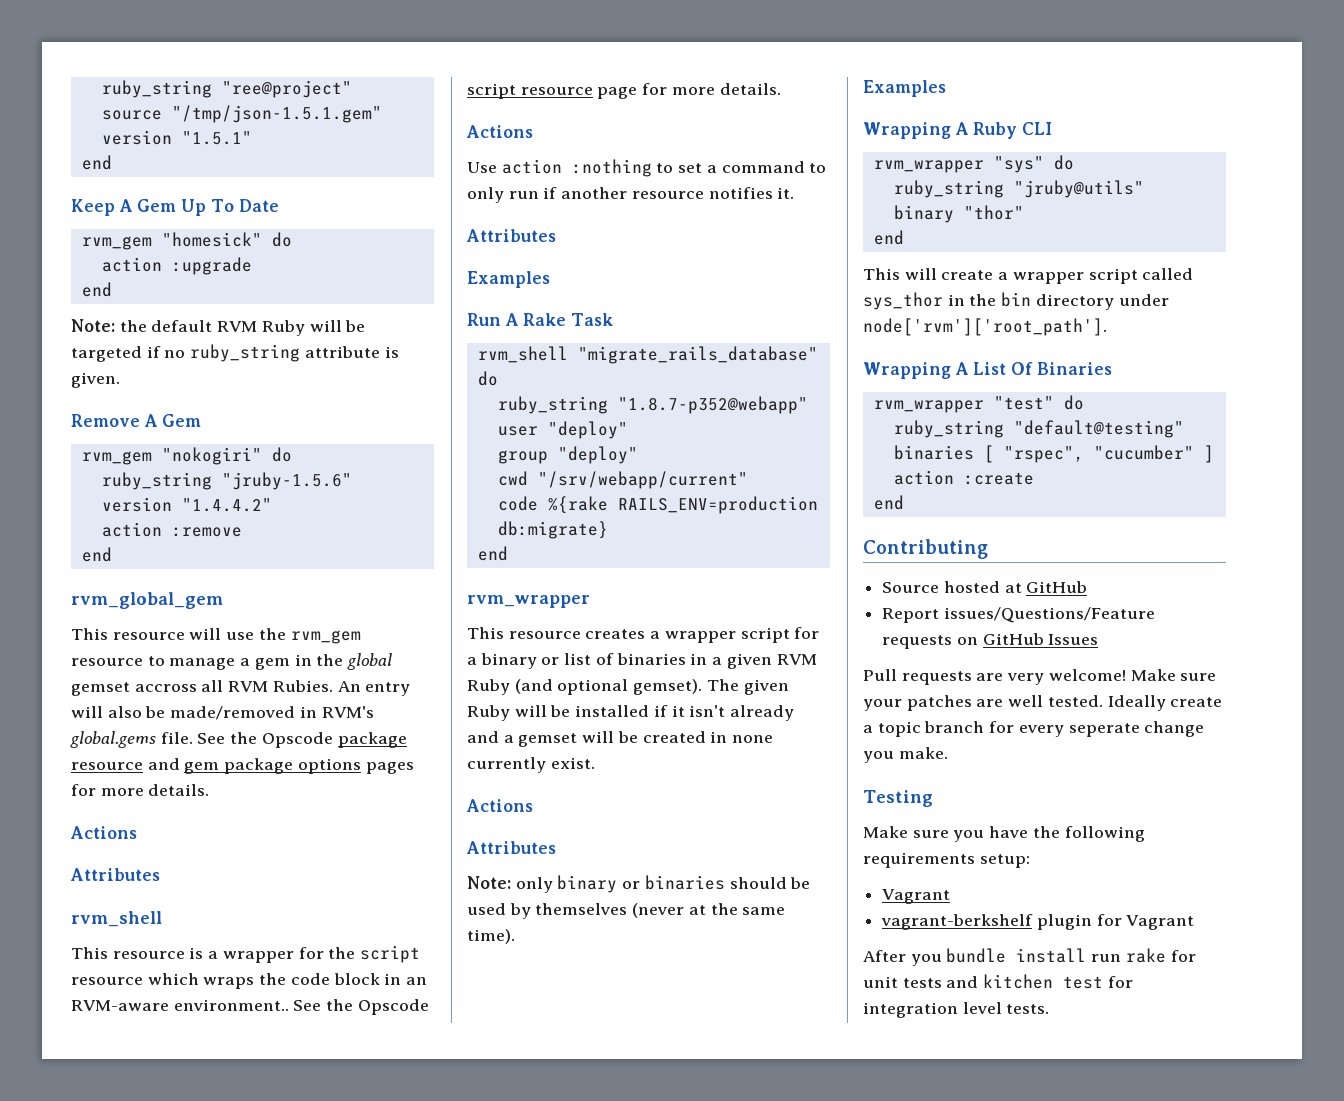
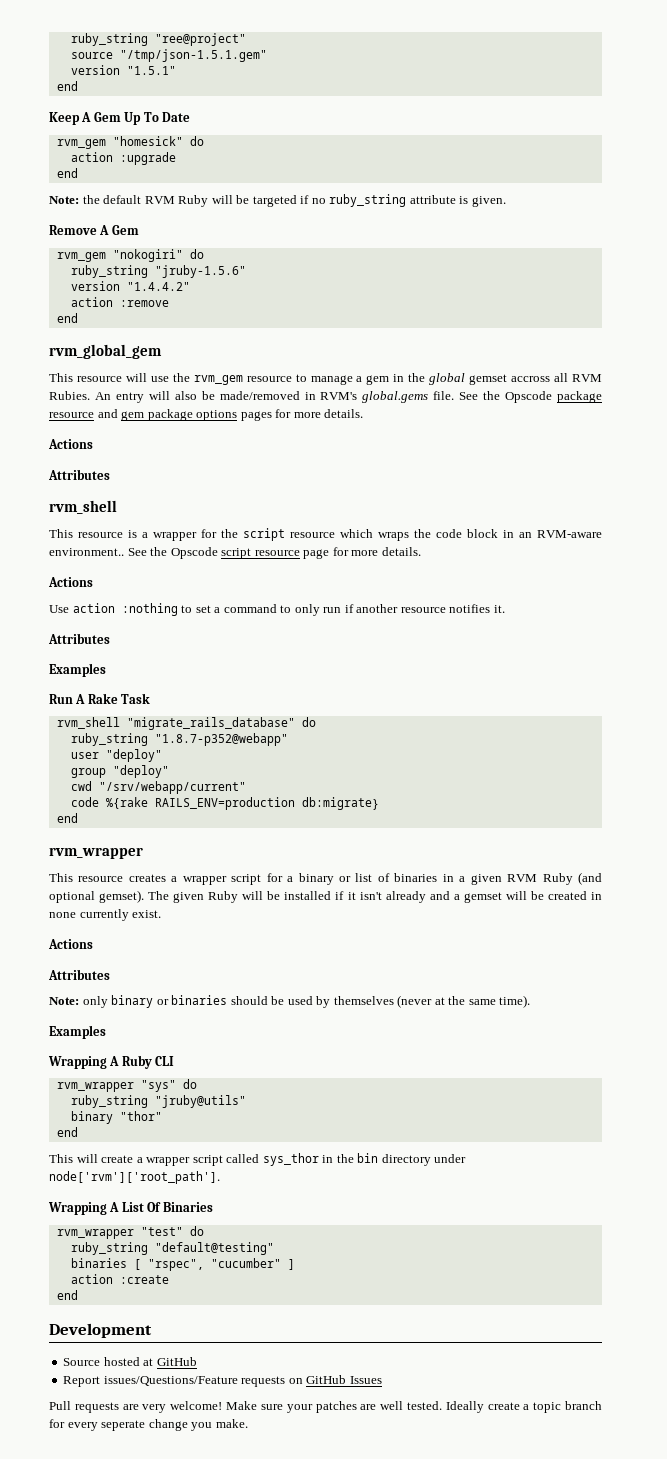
[863,539,988,559] Contributing -> [49,1323,152,1338] Development
[863,790,933,807] [863,826,1145,842] [863,852,1030,868] [882,889,951,904] [881,914,1195,930] [863,948,1196,966] [863,974,1133,989] [863,1002,1050,1018] // Testing // Make sure you have the following requirements setup: // Vagrant // vagrant-berkshelf plugin for Vagrant // After you bundle install run rake for unit tests and kitchen test for integration level tests. -> (248, 1423) none

